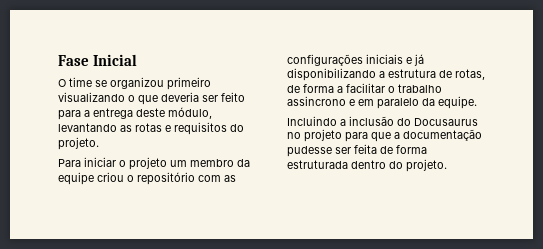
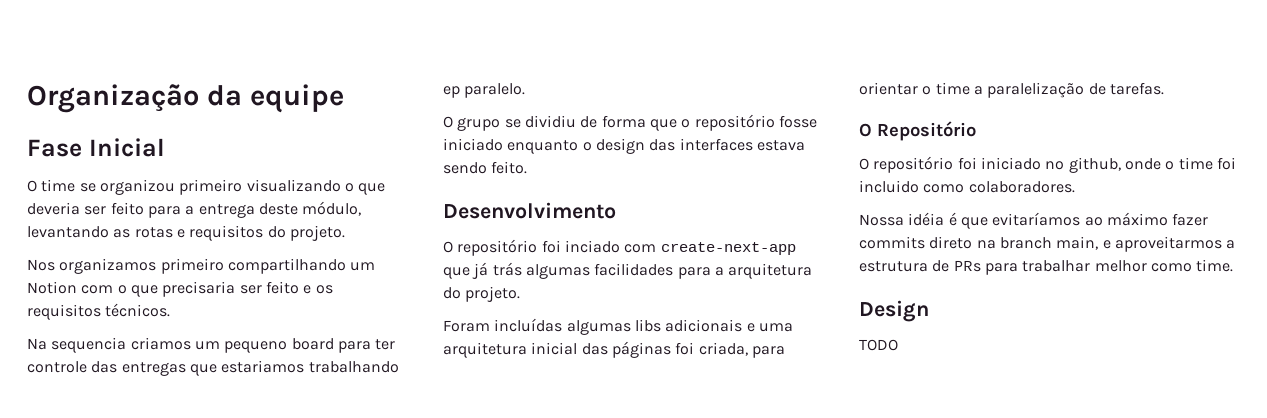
(58, 60) none -> [27,84,344,113] Organização da equipe //
[58,157,250,170] [58,172,236,185] [287,54,424,66] [287,68,485,81] [287,83,442,93] [287,96,477,109] [287,116,478,126] [287,129,482,142] [287,144,427,157] [287,159,447,172] Para iniciar o projeto um membro da equipe criou o repositório com as configurações iniciais e já disponibilizando a estrutura de rotas, de forma a facilitar o trabalho assincrono e em paralelo da equipe. // Incluindo a inclusão do Docusaurus no projeto para que a documentação pudesse ser feita de forma estruturada dentro do projeto. -> [27,258,376,274] [27,281,333,297] [27,303,171,320] [27,337,396,353] [27,360,399,376] [443,83,526,98] [443,114,817,131] [443,138,805,154] [443,161,528,174] [443,202,616,219] [443,239,796,256] [443,262,813,279] [443,286,521,302] [443,318,793,335] [443,341,785,358] [859,82,1164,98] [859,121,976,141] [859,156,1236,173] [859,180,1075,193] [859,212,1209,229] [859,236,1236,252] [859,259,1234,275] [859,300,929,322] [859,339,898,351] Nos organizamos primeiro compartilhando um Notion com o que precisaria ser feito e os requisitos técnicos. // Na sequencia criamos um pequeno board para ter controle das entregas que estariamos trabalhando ep paralelo. // O grupo se dividiu de forma que o repositório fosse iniciado enquanto o design das interfaces estava sendo feito. // Desenvolvimento // O repositório foi inciado com create-next-app que já trás algumas facilidades para a arquitetura do projeto. // Foram incluídas algumas libs adicionais e uma arquitetura inicial das páginas foi criada, para orientar o time a paralelização de tarefas. // O Repositório // O repositório foi iniciado no github, onde o time foi incluido como colaboradores. // Nossa idéia é que evitaríamos ao máximo fazer commits direto na branch main, e aproveitarmos a estrutura de PRs para trabalhar melhor como time. // Design // TODO

